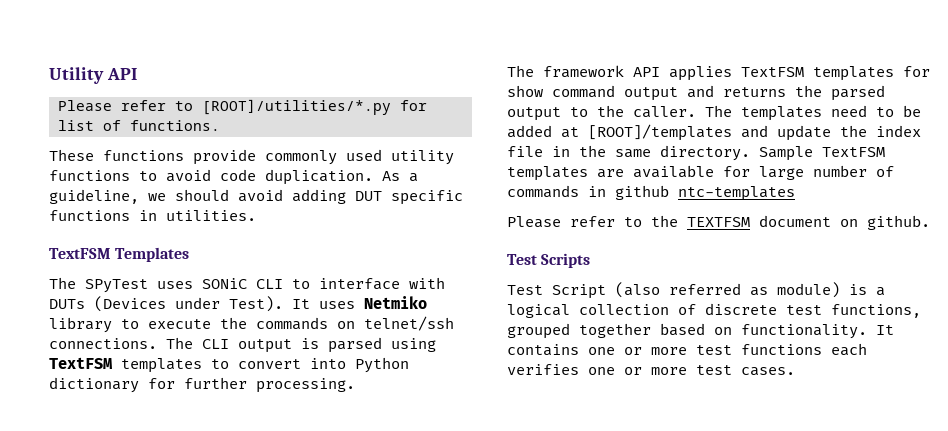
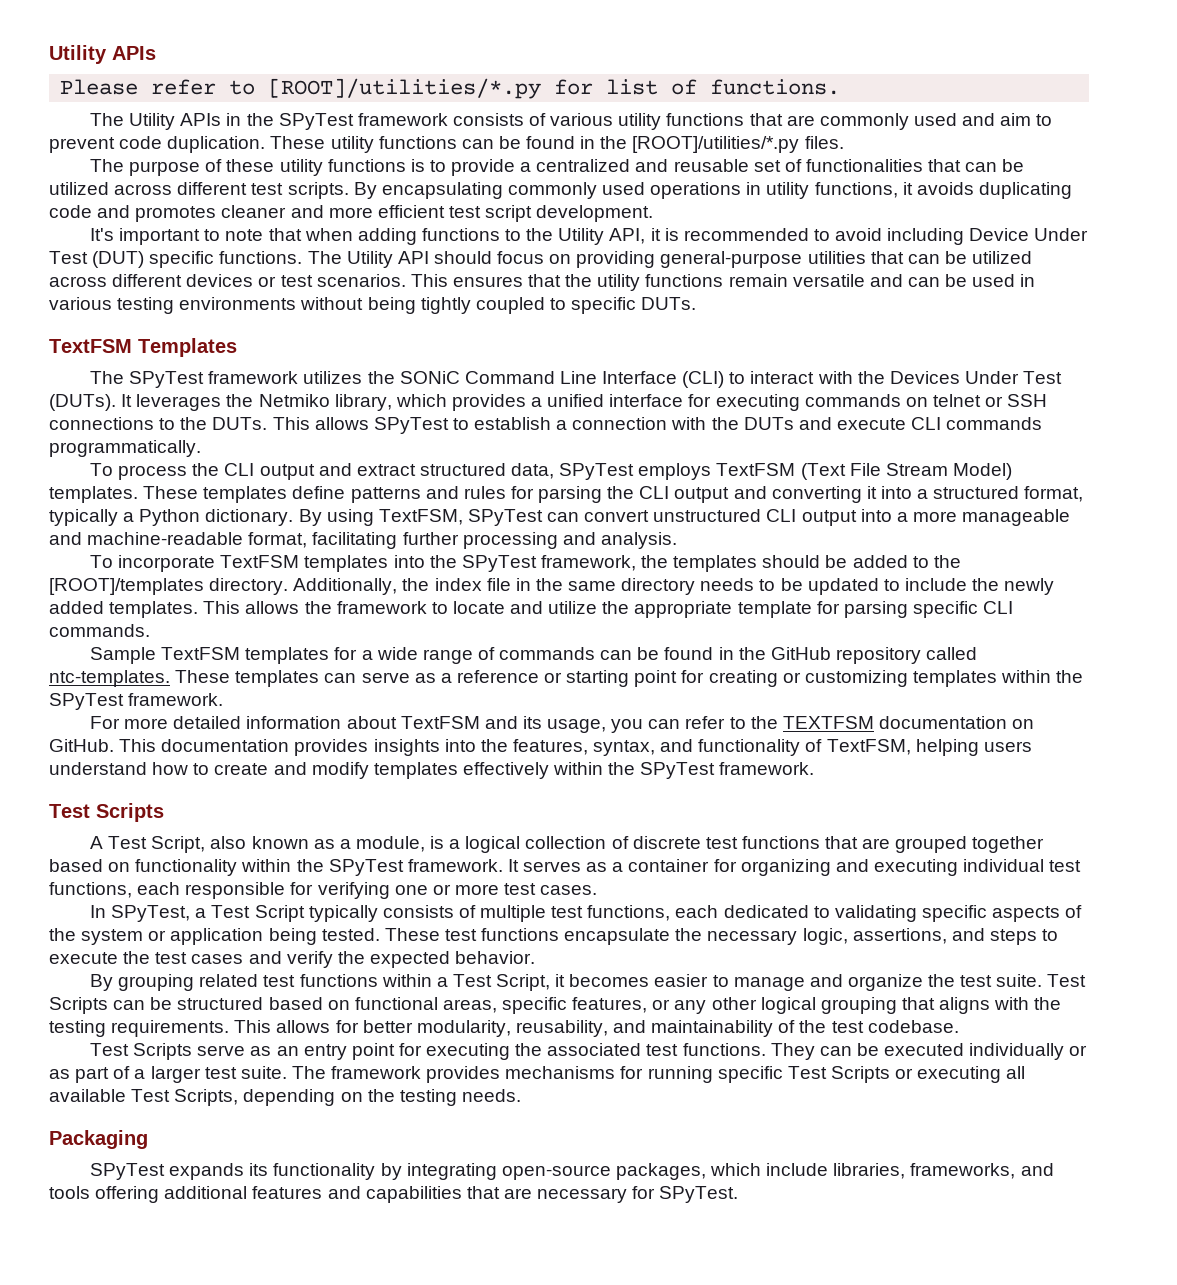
[49,67,137,84] Utility API -> [49,45,156,64] Utility APIs
[49,149,454,165] [49,169,418,185] [49,189,463,205] [49,210,256,221] [49,247,190,262] [49,277,445,293] [49,296,427,312] [49,316,454,333] [49,337,436,353] [49,357,409,373] [49,377,355,393] [507,65,930,81] [507,85,885,101] [507,105,921,121] [507,124,831,141] These functions provide commonly used utility functions to avoid code duplication. As a guideline, we should avoid adding DUT specific functions in utilities. // TextFSM Templates // The SPyTest uses SONiC CLI to interface with DUTs (Devices under Test). It uses Netmiko library to execute the commands on telnet/ssh connections. The CLI output is parsed using TextFSM templates to convert into Python dictionary for further processing. // The framework API applies TextFSM templates for show command output and returns the parsed output to the caller. The templates need to be added at [ROOT]/templates and update -> [90,113,1053,130] [49,136,844,153] [90,159,1025,176] [49,182,1072,199] [49,205,654,222] [90,228,1089,245] [49,251,1033,268] [49,274,1036,291] [49,297,697,314] [49,338,237,357] [90,371,1063,388] [49,394,1048,411] [49,417,1043,434] [49,440,201,457] [90,463,1012,480] [49,486,1084,503] [49,509,1071,526] [49,532,677,549] [90,555,961,572] [49,578,398,595] The Utility APIs in the SPyTest framework consists of various utility functions that are commonly used and aim to prevent code duplication. These utility functions can be found in the [ROOT]/utilities/*.py files. // The purpose of these utility functions is to provide a centralized and reusable set of functionalities that can be utilized across different test scripts. By encapsulating commonly used operations in utility functions, it avoids duplicating code and promotes cleaner and more efficient test script development. // It's important to note that when adding functions to the Utility API, it is recommended to avoid including Device Under Test (DUT) specific functions. The Utility API should focus on providing general-purpose utilities that can be utilized across different devices or test scenarios. This ensures that the utility functions remain versatile and can be used in various testing environments without being tightly coupled to specific DUTs. // TextFSM Templates // The SPyTest framework utilizes the SONiC Command Line Interface (CLI) to interact with the Devices Under Test (DUTs). It leverages the Netmiko library, which provides a unified interface for executing commands on telnet or SSH connections to the DUTs. This allows SPyTest to establish a connection with the DUTs and execute CLI commands programmatically. // To process the CLI output and extract structured data, SPyTest employs TextFSM (Text File Stream Model) templates. These templates define patterns and rules for parsing the CLI output and converting it into a structured format, typically a Python dictionary. By using TextFSM, SPyTest can convert unstructured CLI output into a more manageable and machine-readable format, facilitating further processing and analysis. // To incorporate TextFSM templates into the SPyTest framework, the templates should be added to the [ROOT]/templates directory. Additionally,
[660,145,885,161] [507,165,894,181] [507,185,795,201] [507,215,930,230] [507,253,591,268] [507,282,840,299] directory. Sample TextFSM templates are available for large number of commands in github ntc-templates // Please refer to the TEXTFSM document on github. // Test Scripts // Test Script (also referred as module) -> [621,578,1055,595] [49,601,1014,618] [49,624,150,637] [90,647,978,664] [49,670,1084,687] [49,693,224,710] [90,716,1035,733] [49,739,1032,756] [49,762,815,779] [49,803,164,822] [90,836,425,853] directory needs to be updated to include the newly added templates. This allows the framework to locate and utilize the appropriate template for parsing specific CLI commands. // Sample TextFSM templates for a wide range of commands can be found in the GitHub repository called ntc-templates. These templates can serve as a reference or starting point for creating or customizing templates within the SPyTest framework. // For more detailed information about TextFSM and its usage, you can refer to the TEXTFSM documentation on GitHub. This documentation provides insights into the features, syntax, and functionality of TextFSM, helping users understand how to create and modify templates effectively within the SPyTest framework. // Test Scripts // A Test Script, also known as a module,
[831,304,921,318] functions, -> [741,836,891,849] functions that are
[741,324,894,339] [507,343,867,356] [507,364,579,375] functionality. It contains one or more test functions each verifies -> [135,859,1082,876] [49,882,390,899] functionality within the SPyTest framework. It serves as a container for organizing and executing individual test functions, each responsible for verifying
(795, 371) none -> [90,905,1083,922] [49,928,1059,945] [49,951,536,968] [90,974,1087,991] [49,997,1062,1014] [49,1020,959,1037] [90,1043,1088,1060] [49,1066,1026,1083] [49,1089,521,1106] [49,1130,148,1149] [90,1163,1054,1180] [49,1186,739,1203] // In SPyTest, a Test Script typically consists of multiple test functions, each dedicated to validating specific aspects of the system or application being tested. These test functions encapsulate the necessary logic, assertions, and steps to execute the test cases and verify the expected behavior. // By grouping related test functions within a Test Script, it becomes easier to manage and organize the test suite. Test Scripts can be structured based on functional areas, specific features, or any other logical grouping that aligns with the testing requirements. This allows for better modularity, reusability, and maintainability of the test codebase. // Test Scripts serve as an entry point for executing the associated test functions. They can be executed individually or as part of a larger test suite. The framework provides mechanisms for running specific Test Scripts or executing all available Test Scripts, depending on the testing needs. // Packaging // SPyTest expands its functionality by integrating open-source packages, which include libraries, frameworks, and tools offering additional features and capabilities that are necessary for SPyTest.

